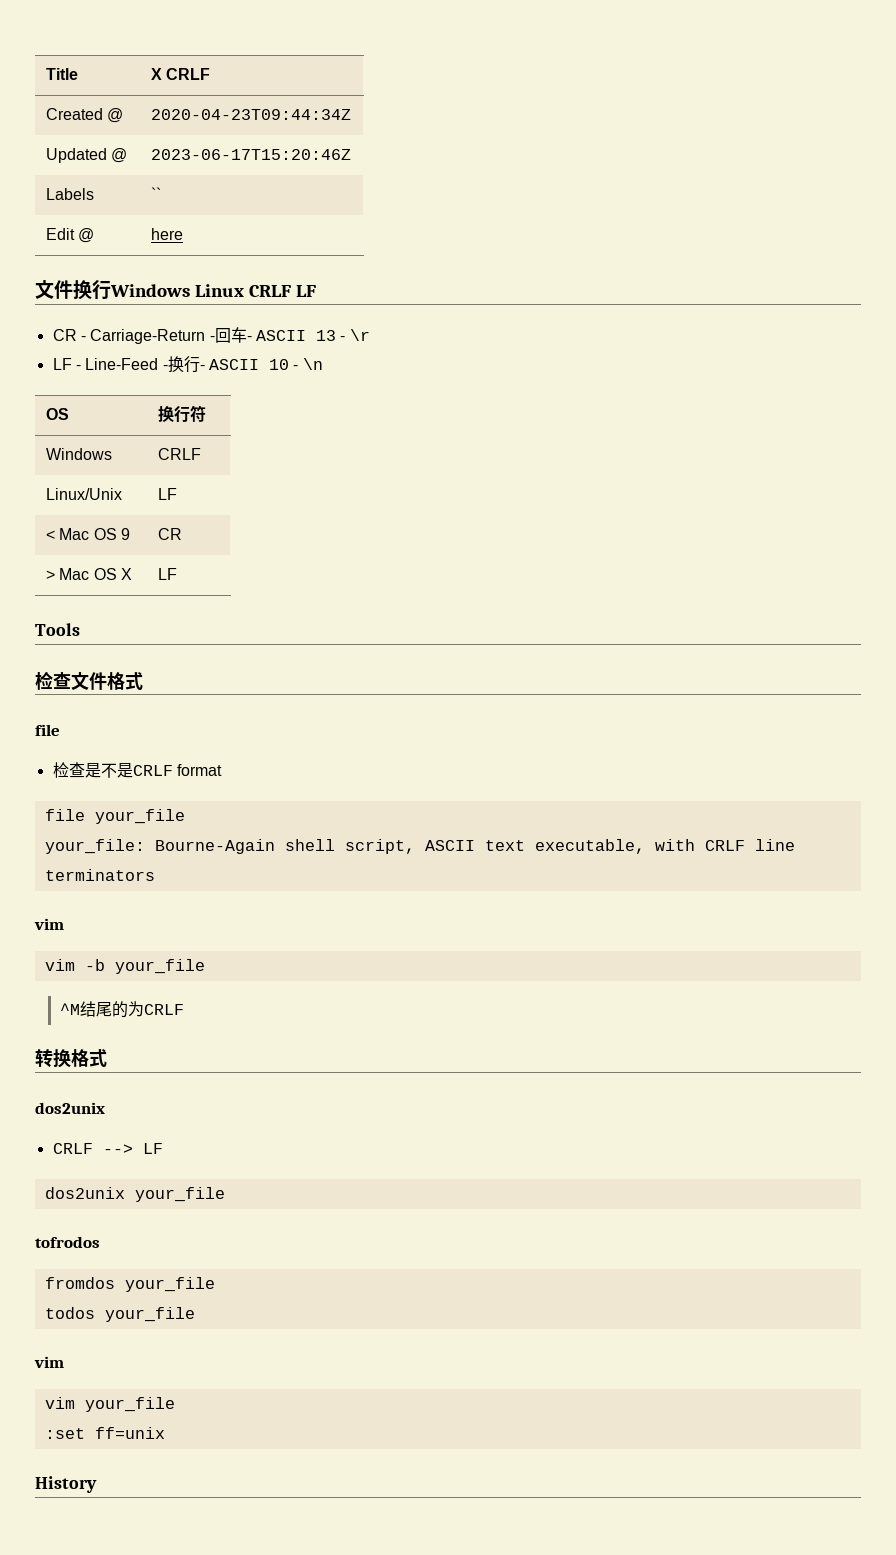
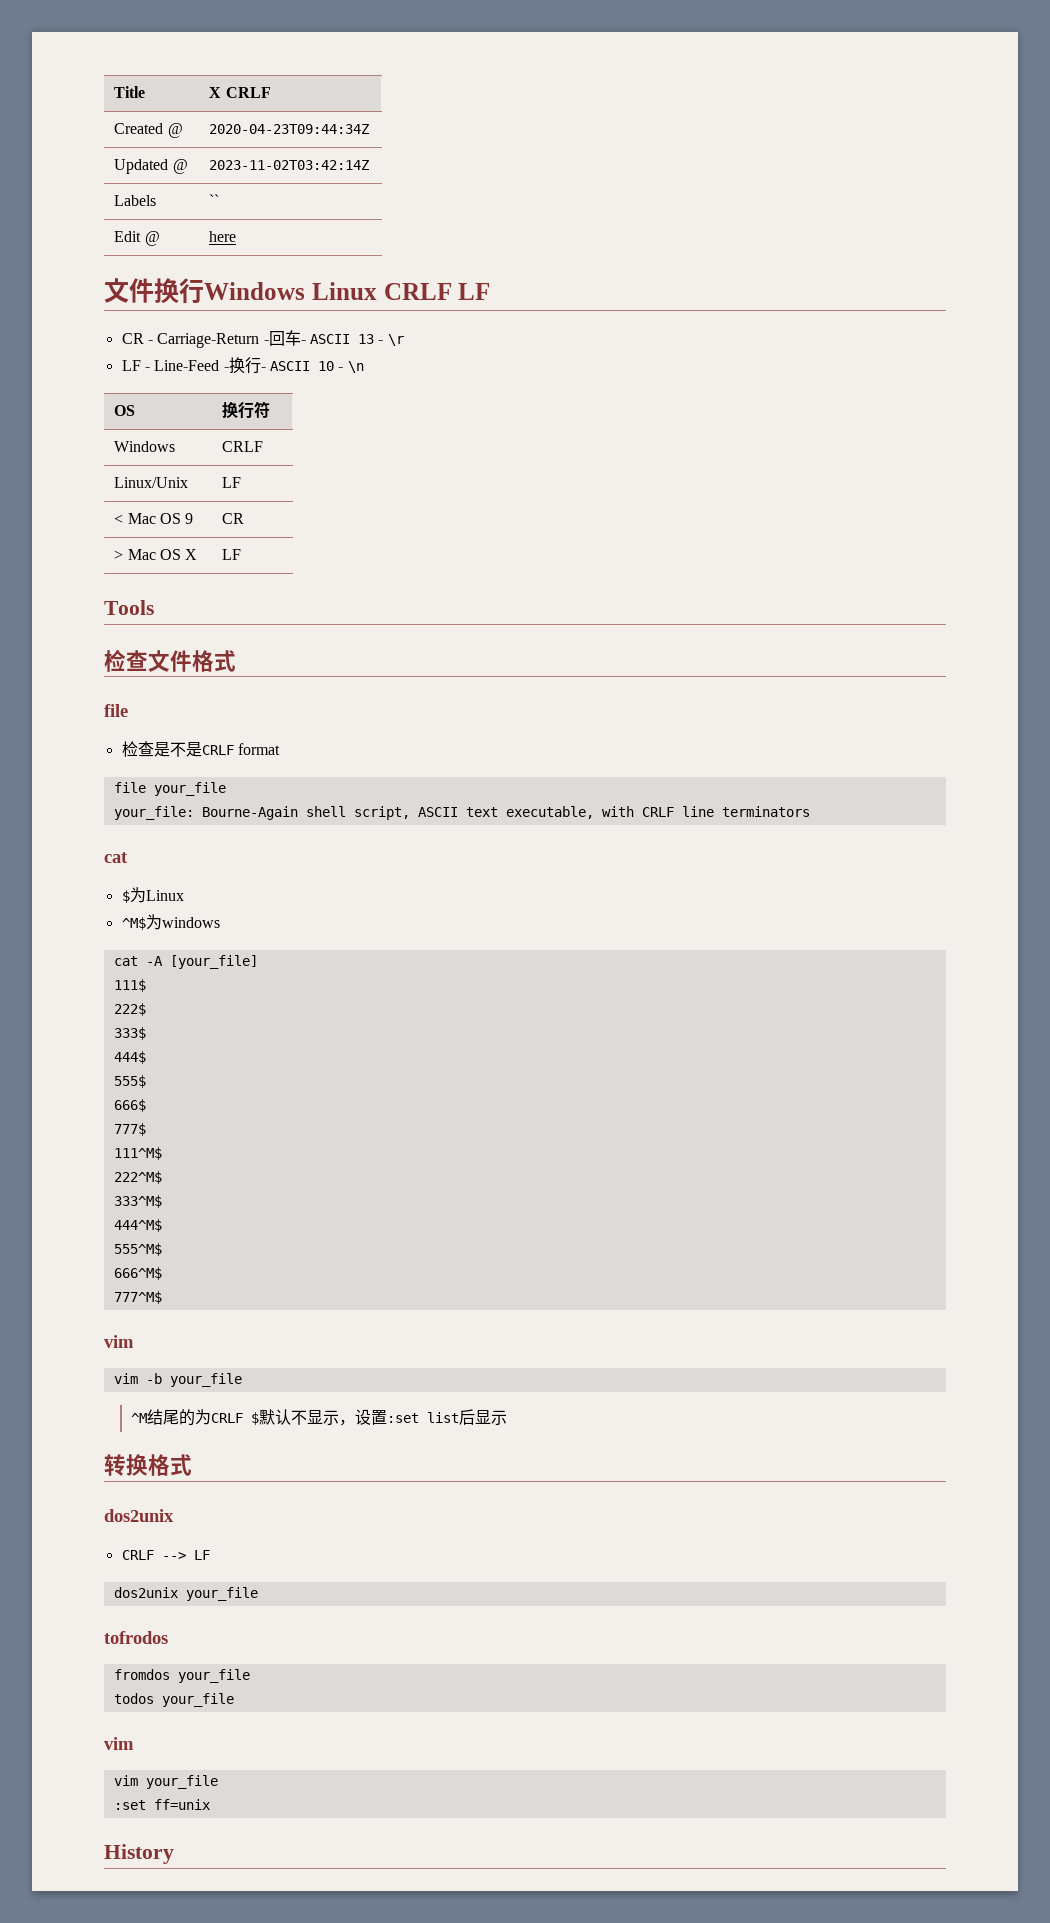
[151,149,352,160] 2023-06-17T15:20:46Z -> [209,160,370,170] 2023-11-02T03:42:14Z
(155, 875) none -> [104,852,128,863] [121,887,184,903] [121,914,220,930] [113,955,258,969] [113,979,146,992] [113,1003,146,1016] [113,1027,146,1040] [113,1051,146,1064] [113,1075,146,1088] [113,1099,146,1112] [113,1123,146,1136] [113,1147,162,1160] [113,1171,162,1184] [113,1195,162,1208] [113,1219,162,1232] [113,1243,162,1256] [113,1267,162,1280] [113,1291,162,1304] // cat // $为Linux // ^M$为windows // cat -A [your_file] // 111$ // 222$ // 333$ // 444$ // 555$ // 666$ // 777$ // 111^M$ // 222^M$ // 333^M$ // 444^M$ // 555^M$ // 666^M$ // 777^M$
(184, 1009) none -> [251,1409,508,1426] $默认不显示，设置:set list后显示

